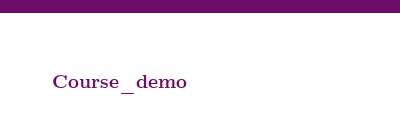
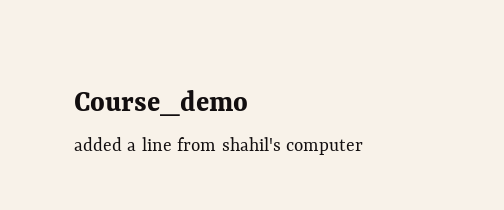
(187, 84) none -> [74,137,363,155] // added a line from shahil's computer

